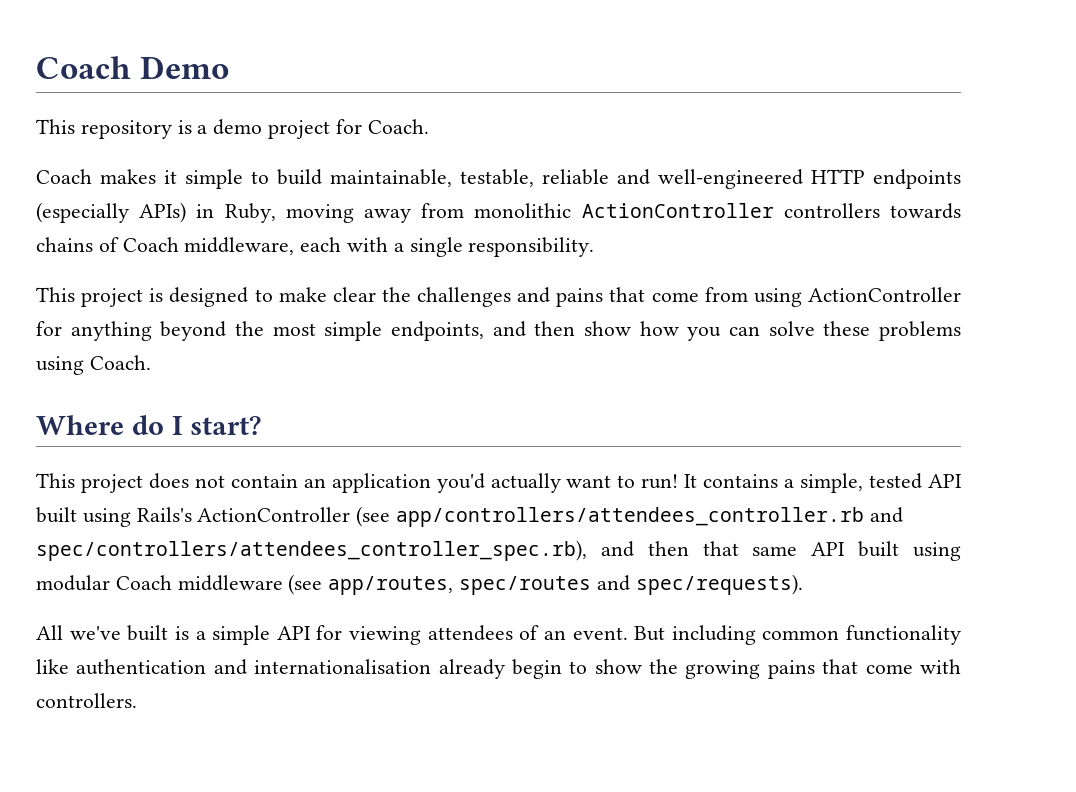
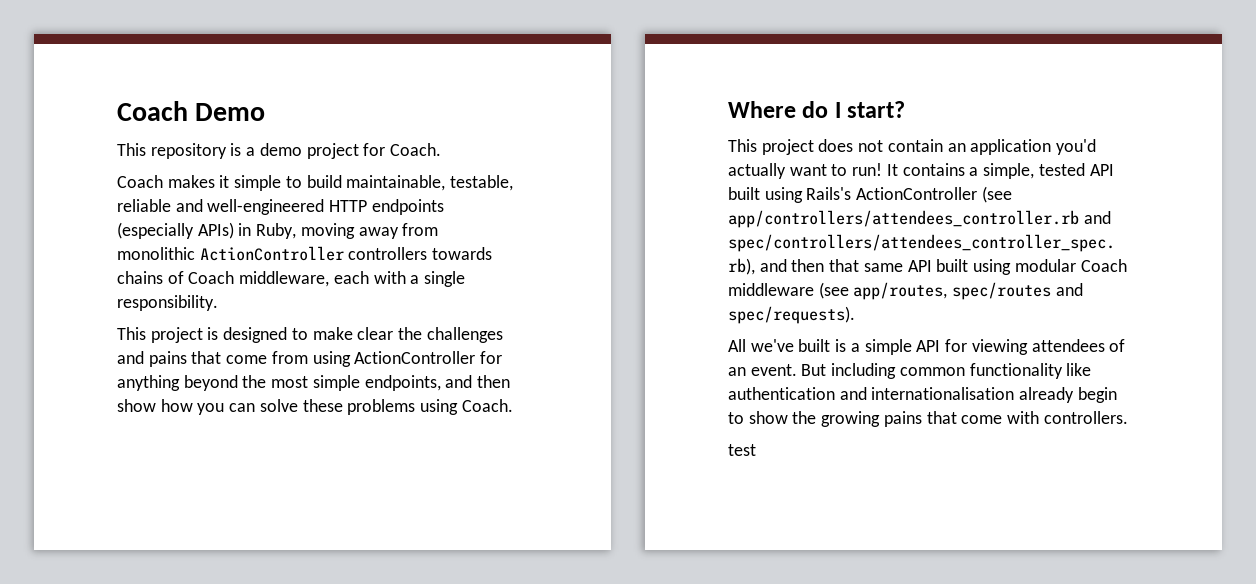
(137, 700) none -> [728,444,756,456] // test

